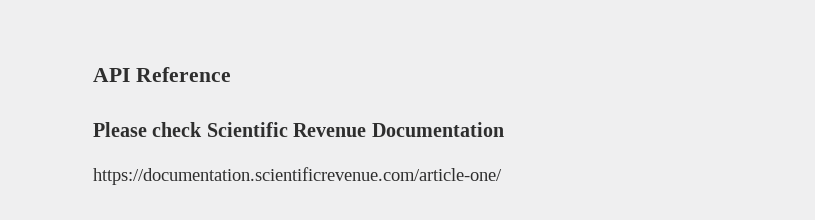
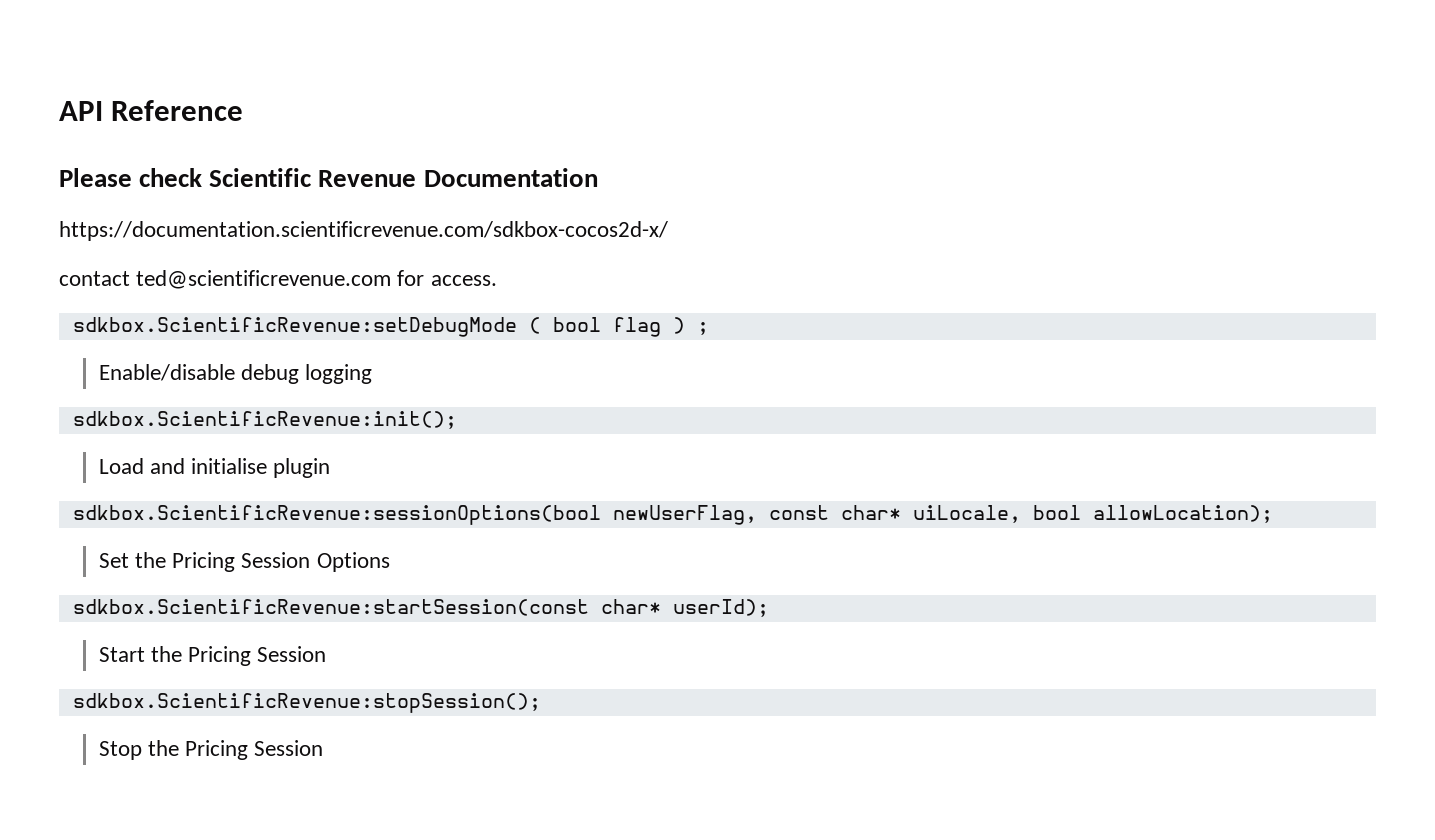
[93,167,502,185] https://documentation.scientificrevenue.com/article-one/ -> [59,221,668,241] [59,270,497,289] [72,317,709,337] [98,364,373,384] [72,411,457,429] [98,458,331,478] [72,505,1273,525] [98,552,390,572] [72,599,769,617] [98,646,327,666] [72,693,541,713] [98,740,324,760] https://documentation.scientificrevenue.com/sdkbox-cocos2d-x/ // contact ted@scientificrevenue.com for access. // sdkbox.ScientificRevenue:setDebugMode ( bool flag ) ; // Enable/disable debug logging // sdkbox.ScientificRevenue:init(); // Load and initialise plugin // sdkbox.ScientificRevenue:sessionOptions(bool newUserFlag, const char* uiLocale, bool allowLocation); // Set the Pricing Session Options // sdkbox.ScientificRevenue:startSession(const char* userId); // Start the Pricing Session // sdkbox.ScientificRevenue:stopSession(); // Stop the Pricing Session

